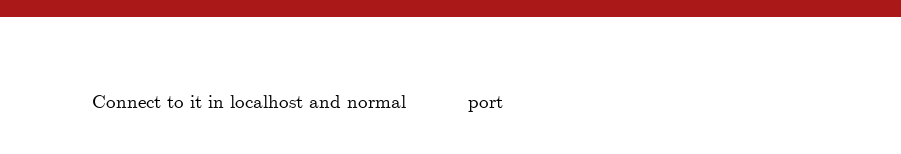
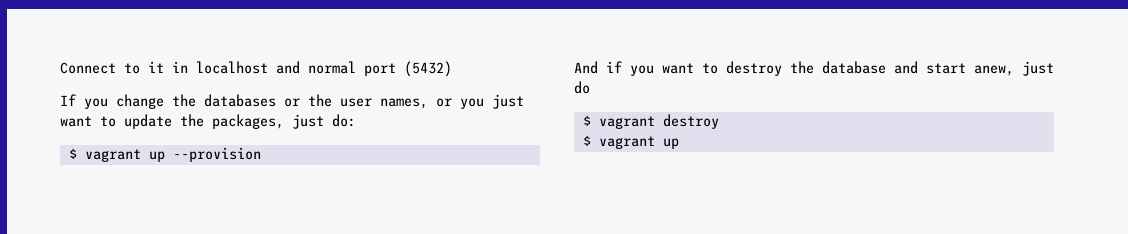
(503, 104) none -> [404,61,452,77] [60,94,524,109] [60,114,356,129] [68,147,261,162] [574,61,1054,76] [574,81,590,94] [582,114,719,129] [582,135,679,149] (5432) // If you change the databases or the user names, or you just want to update the packages, just do: // $ vagrant up --provision // And if you want to destroy the database and start anew, just do // $ vagrant destroy // $ vagrant up

